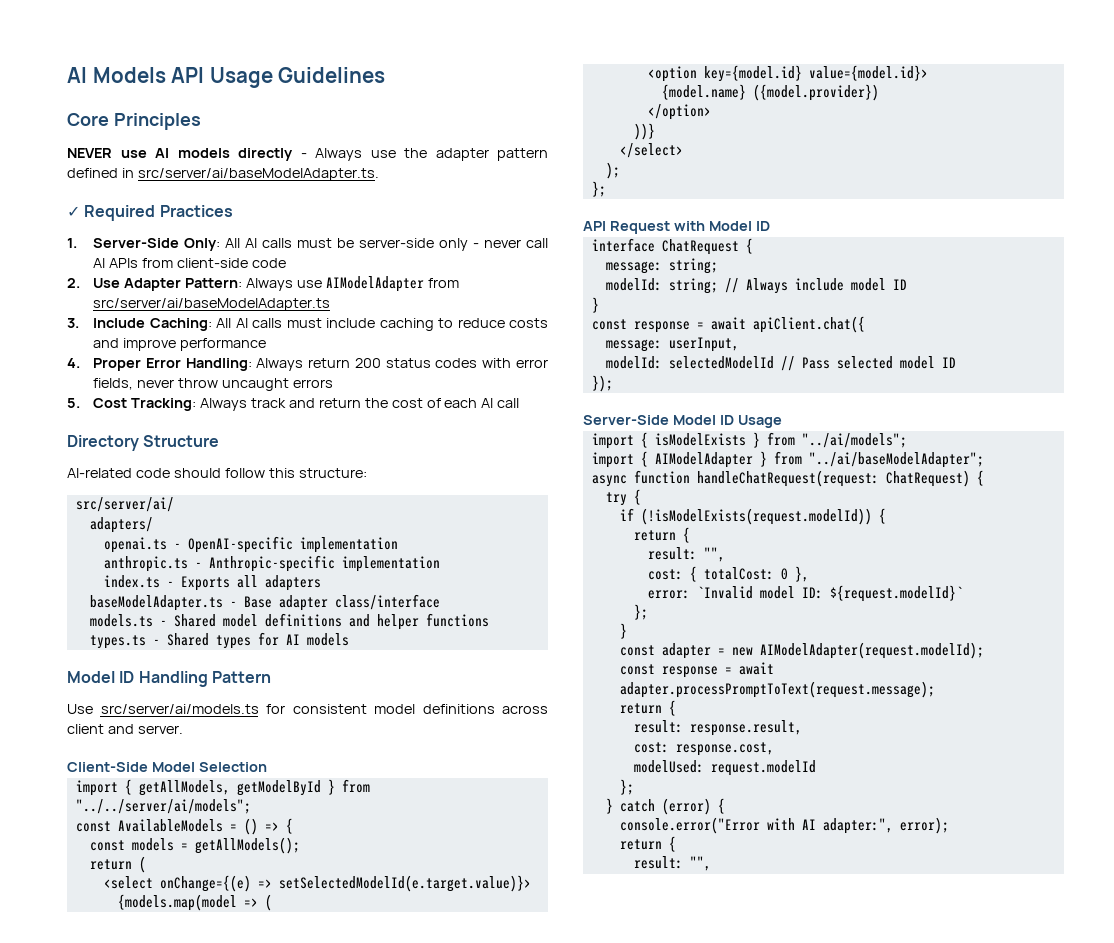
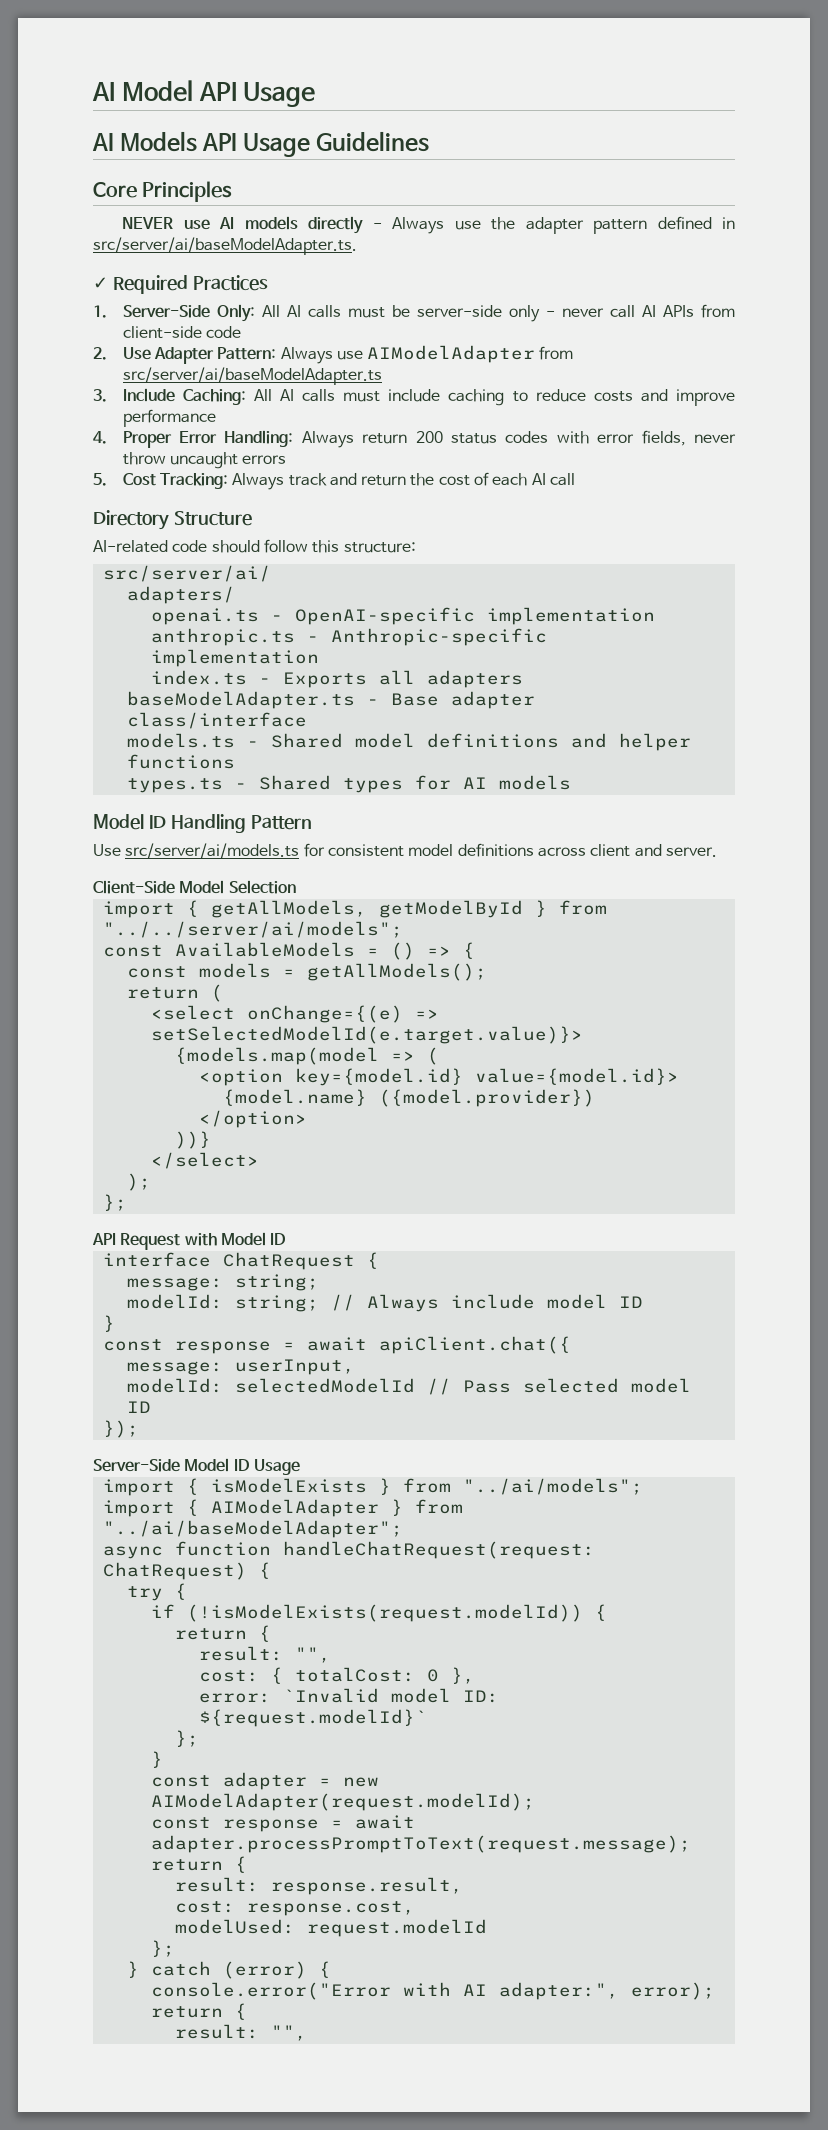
[67,67,87,83] AI -> [92,80,316,107] [92,133,114,151] AI Model API Usage // AI

